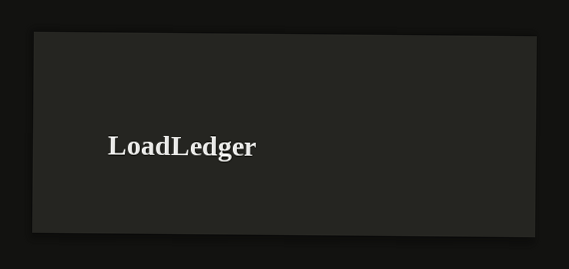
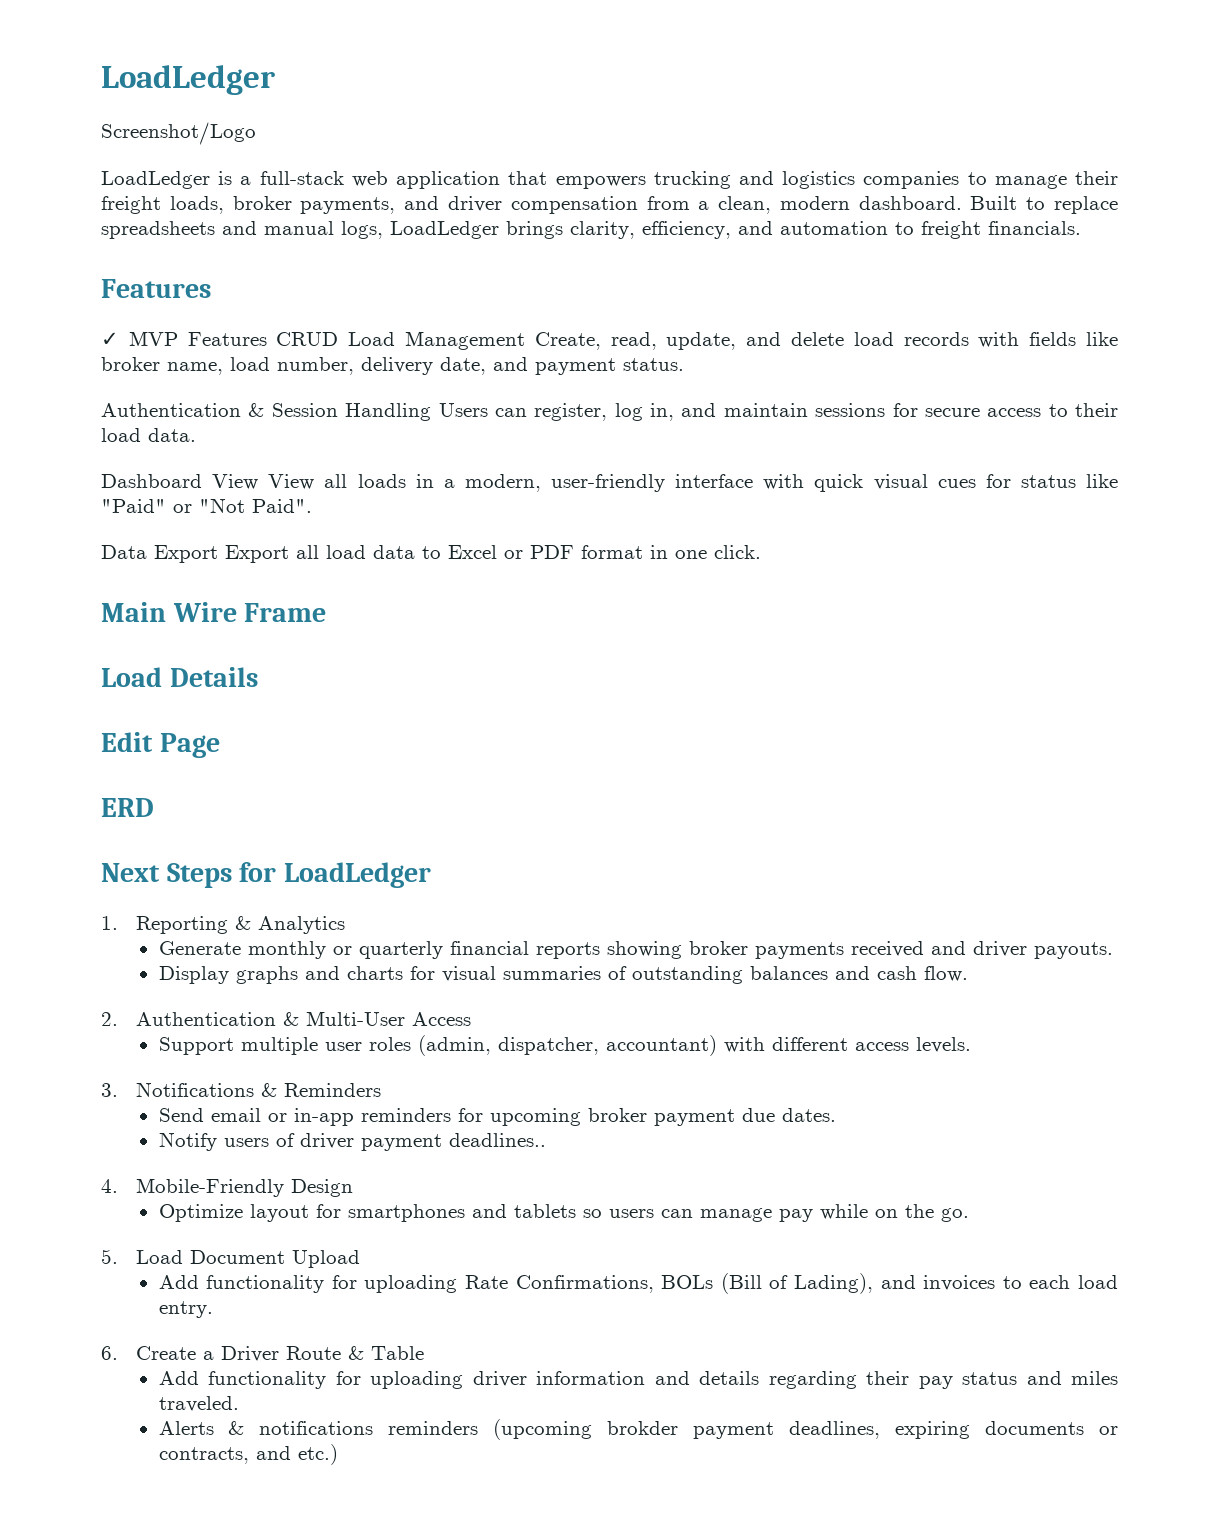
[107,135,256,162] LoadLedger -> [101,65,275,95] [101,122,256,145] [101,171,1118,189] [101,196,1119,214] [101,221,1081,239] [101,279,211,298] [101,331,1118,350] [101,357,684,375] [101,403,1118,421] [101,428,196,442] [101,474,1118,492] [101,498,312,513] [101,545,761,563] [101,602,327,622] [101,667,258,687] [101,732,220,758] [101,798,154,817] [101,862,431,888] [101,916,345,934] [158,941,1113,959] [158,966,968,984] [101,1011,471,1026] [158,1035,971,1056] [101,1082,381,1097] [158,1108,836,1126] [158,1132,546,1151] [101,1178,353,1197] [158,1204,969,1222] [101,1249,360,1268] [158,1273,1119,1294] [158,1301,213,1318] [101,1346,424,1362] [158,1371,1119,1389] [158,1396,239,1412] [158,1419,1118,1440] [158,1444,338,1465] LoadLedger // Screenshot/Logo // LoadLedger is a full-stack web application that empowers trucking and logistics companies to manage their freight loads, broker payments, and driver compensation from a clean, modern dashboard. Built to replace spreadsheets and manual logs, LoadLedger brings clarity, efficiency, and automation to freight financials. // Features // ✓ MVP Features CRUD Load Management Create, read, update, and delete load records with fields like broker name, load number, delivery date, and payment status. // Authentication & Session Handling Users can register, log in, and maintain sessions for secure access to their load data. // Dashboard View View all loads in a modern, user-friendly interface with quick visual cues for status like "Paid" or "Not Paid". // Data Export Export all load data to Excel or PDF format in one click. // Main Wire Frame // Load Details // Edit Page // ERD // Next Steps for LoadLedger // 1. Reporting & Analytics // Generate monthly or quarterly financial reports showing broker payments received and driver payouts. // Display graphs and charts for visual summaries of outstanding balances and cash flow. // 2. Authentication & Multi-User Access // Support multiple user roles (admin, dispatcher, accountant) with different access levels. // 3. Notifications & Reminders // Send email or in-app reminders for upcoming broker payment due dates. // Notify users of driver payment deadlines.. // 4. Mobile-Friendly Design // Optimize layout for smartphones and tablets so users can manage pay while on the go. // 5. Load Document Upload // Add functionality for uploading Rate Confirmations, BOLs (Bill of Lading), and invoices to each load entry. // 6. Create a Driver Route & Table // Add functionality for uploading driver information and details regarding their pay status and miles traveled. // Alerts & notifications reminders (upcoming brokder payment deadlines, expiring documents or contracts, and etc.)

